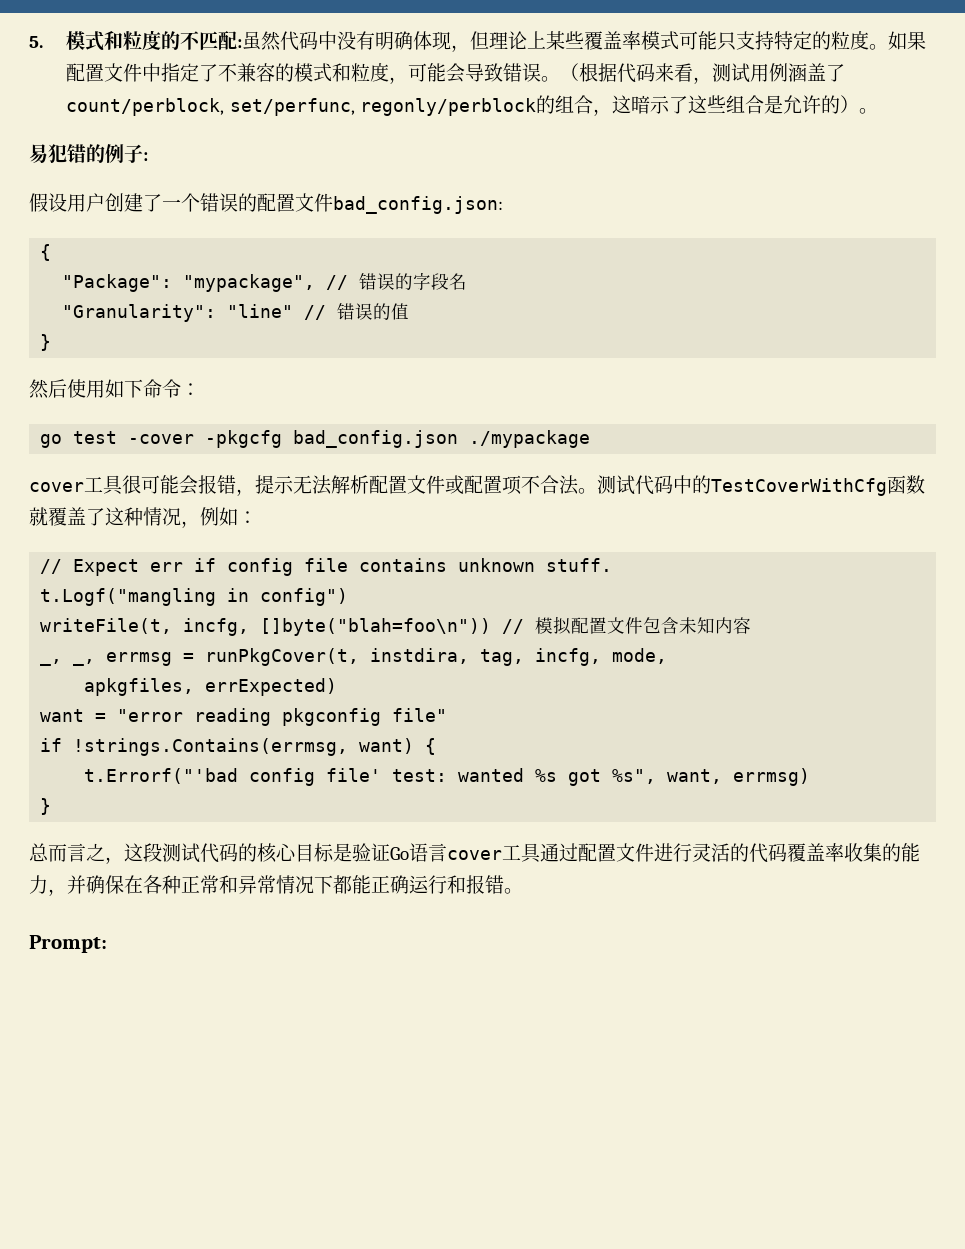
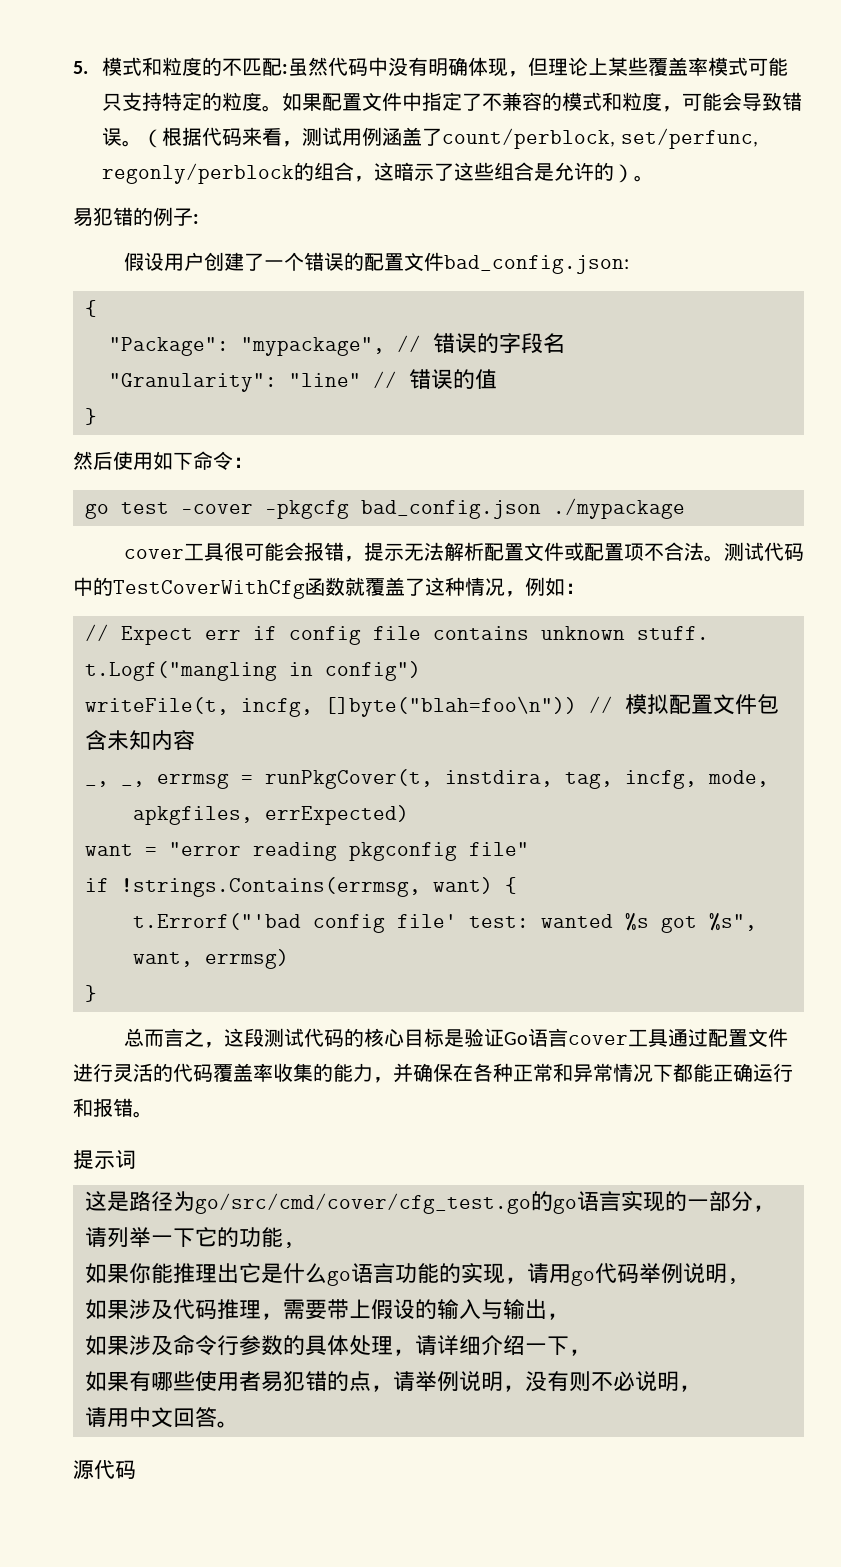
[29,935,107,953] Prompt: -> [73,1150,136,1169] [85,1191,775,1214] [85,1227,295,1248] [85,1263,739,1286] [85,1299,569,1320] [85,1334,591,1356] [85,1371,701,1392] [85,1407,239,1428] [73,1460,136,1479] 提示词 // 这是路径为go/src/cmd/cover/cfg_test.go的go语言实现的一部分，请列举一下它的功能, // 如果你能推理出它是什么go语言功能的实现，请用go代码举例说明, // 如果涉及代码推理，需要带上假设的输入与输出， // 如果涉及命令行参数的具体处理，请详细介绍一下， // 如果有哪些使用者易犯错的点，请举例说明，没有则不必说明， // 请用中文回答。 // 源代码

